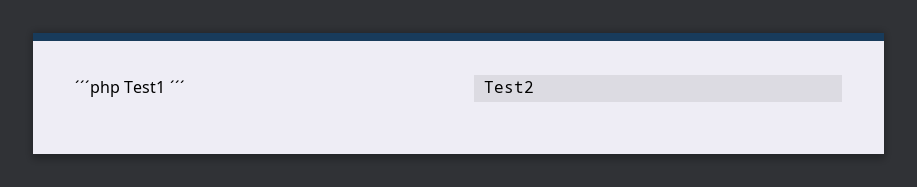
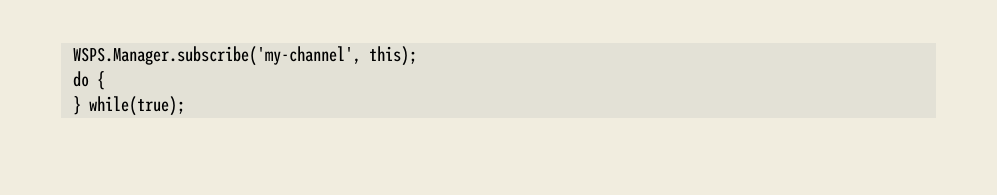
[75,80,185,97] [483,81,534,93] ´´´php Test1 ´´´ // Test2 -> [73,46,417,66] [73,71,105,90] [73,96,185,116] WSPS.Manager.subscribe('my-channel', this); // do { // } while(true);

